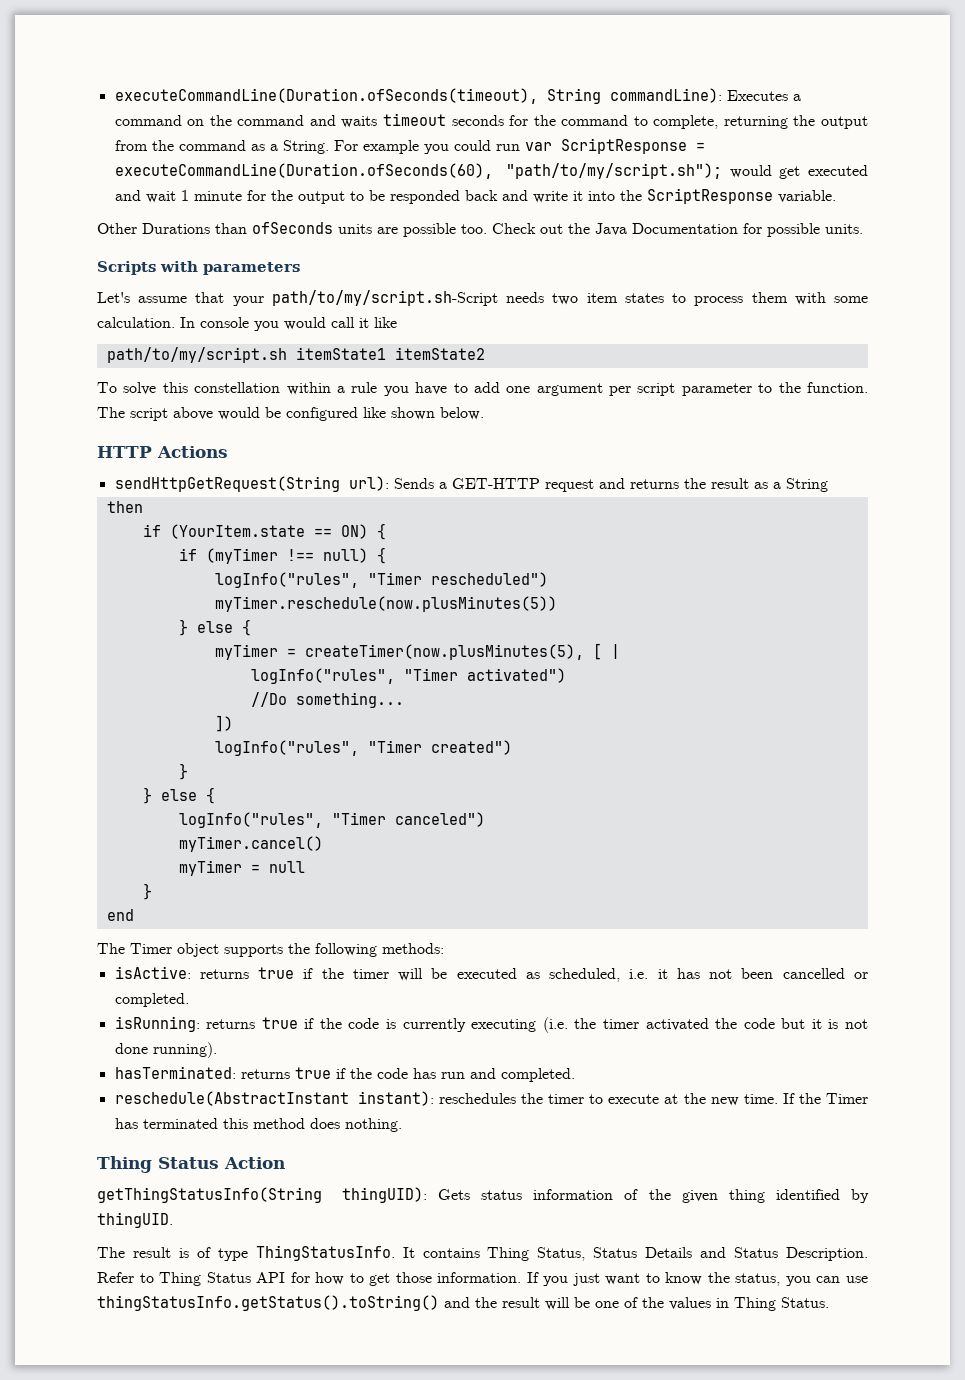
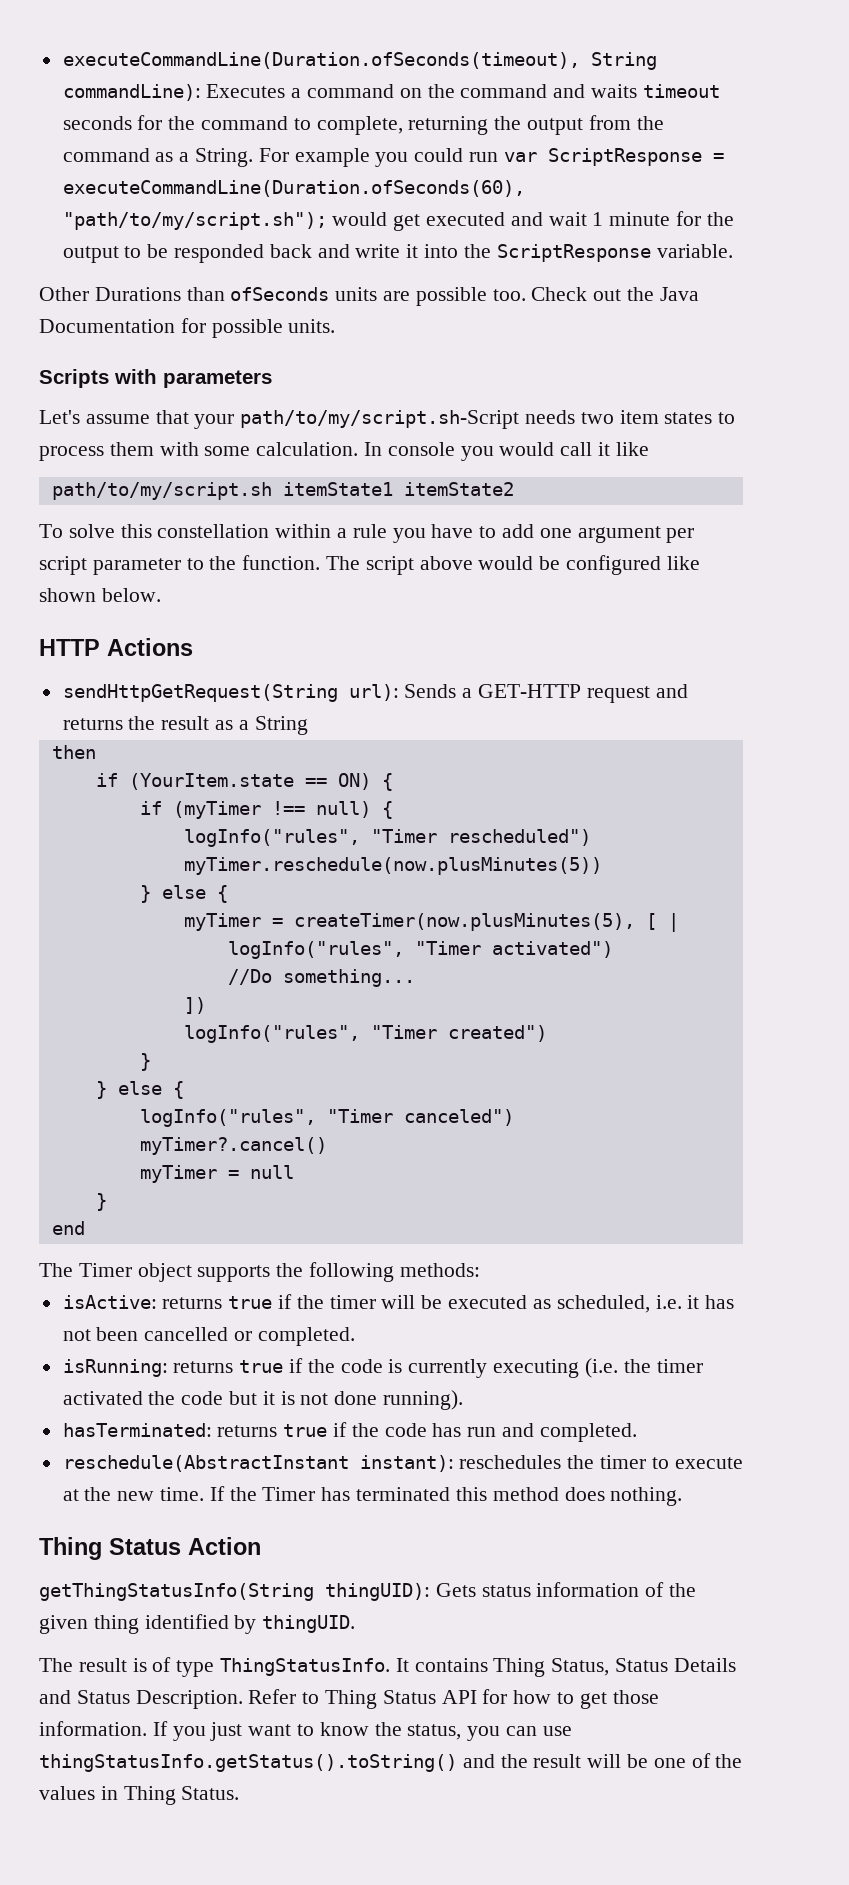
[178,836,323,852] myTimer.cancel() -> [139,1137,327,1155] myTimer?.cancel()

